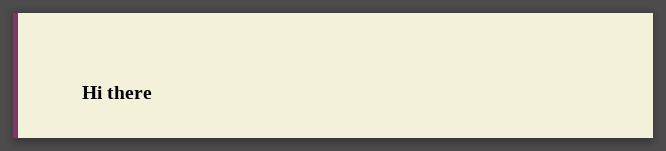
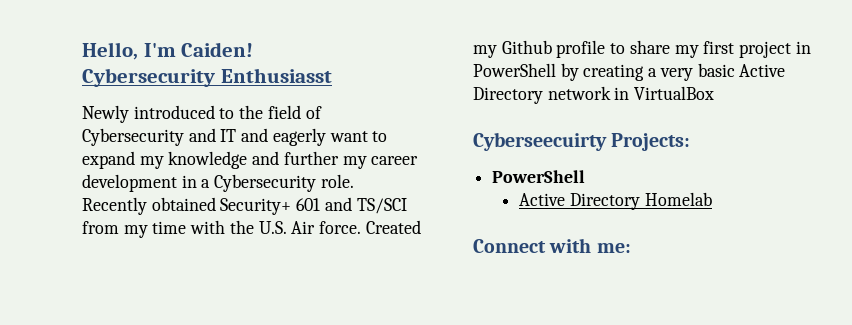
[82,86,153,99] Hi there -> [82,42,254,60] [82,68,332,87] [82,105,322,123] [82,128,388,146] [82,151,419,169] [82,174,354,192] [82,197,407,215] [82,220,421,238] [473,40,811,58] [473,63,786,81] [473,86,715,104] [473,132,691,151] [492,170,586,183] [519,192,712,210] [473,238,631,253] Hello, I'm Caiden! // Cybersecurity Enthusiasst // Newly introduced to the field of Cybersecurity and IT and eagerly want to expand my knowledge and further my career development in a Cybersecurity role. Recently obtained Security+ 601 and TS/SCI from my time with the U.S. Air force. Created my Github profile to share my first project in PowerShell by creating a very basic Active Directory network in VirtualBox // Cyberseecuirty Projects: // PowerShell // Active Directory Homelab // Connect with me:

